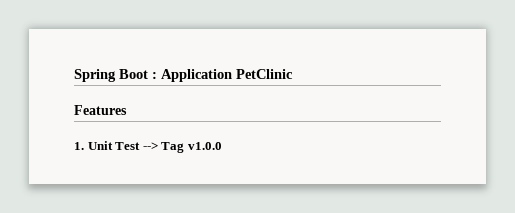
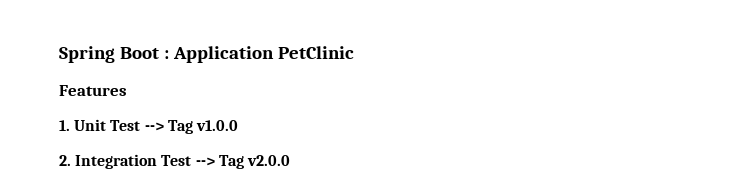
(222, 146) none -> [59,154,290,169] // 2. Integration Test --> Tag v2.0.0

